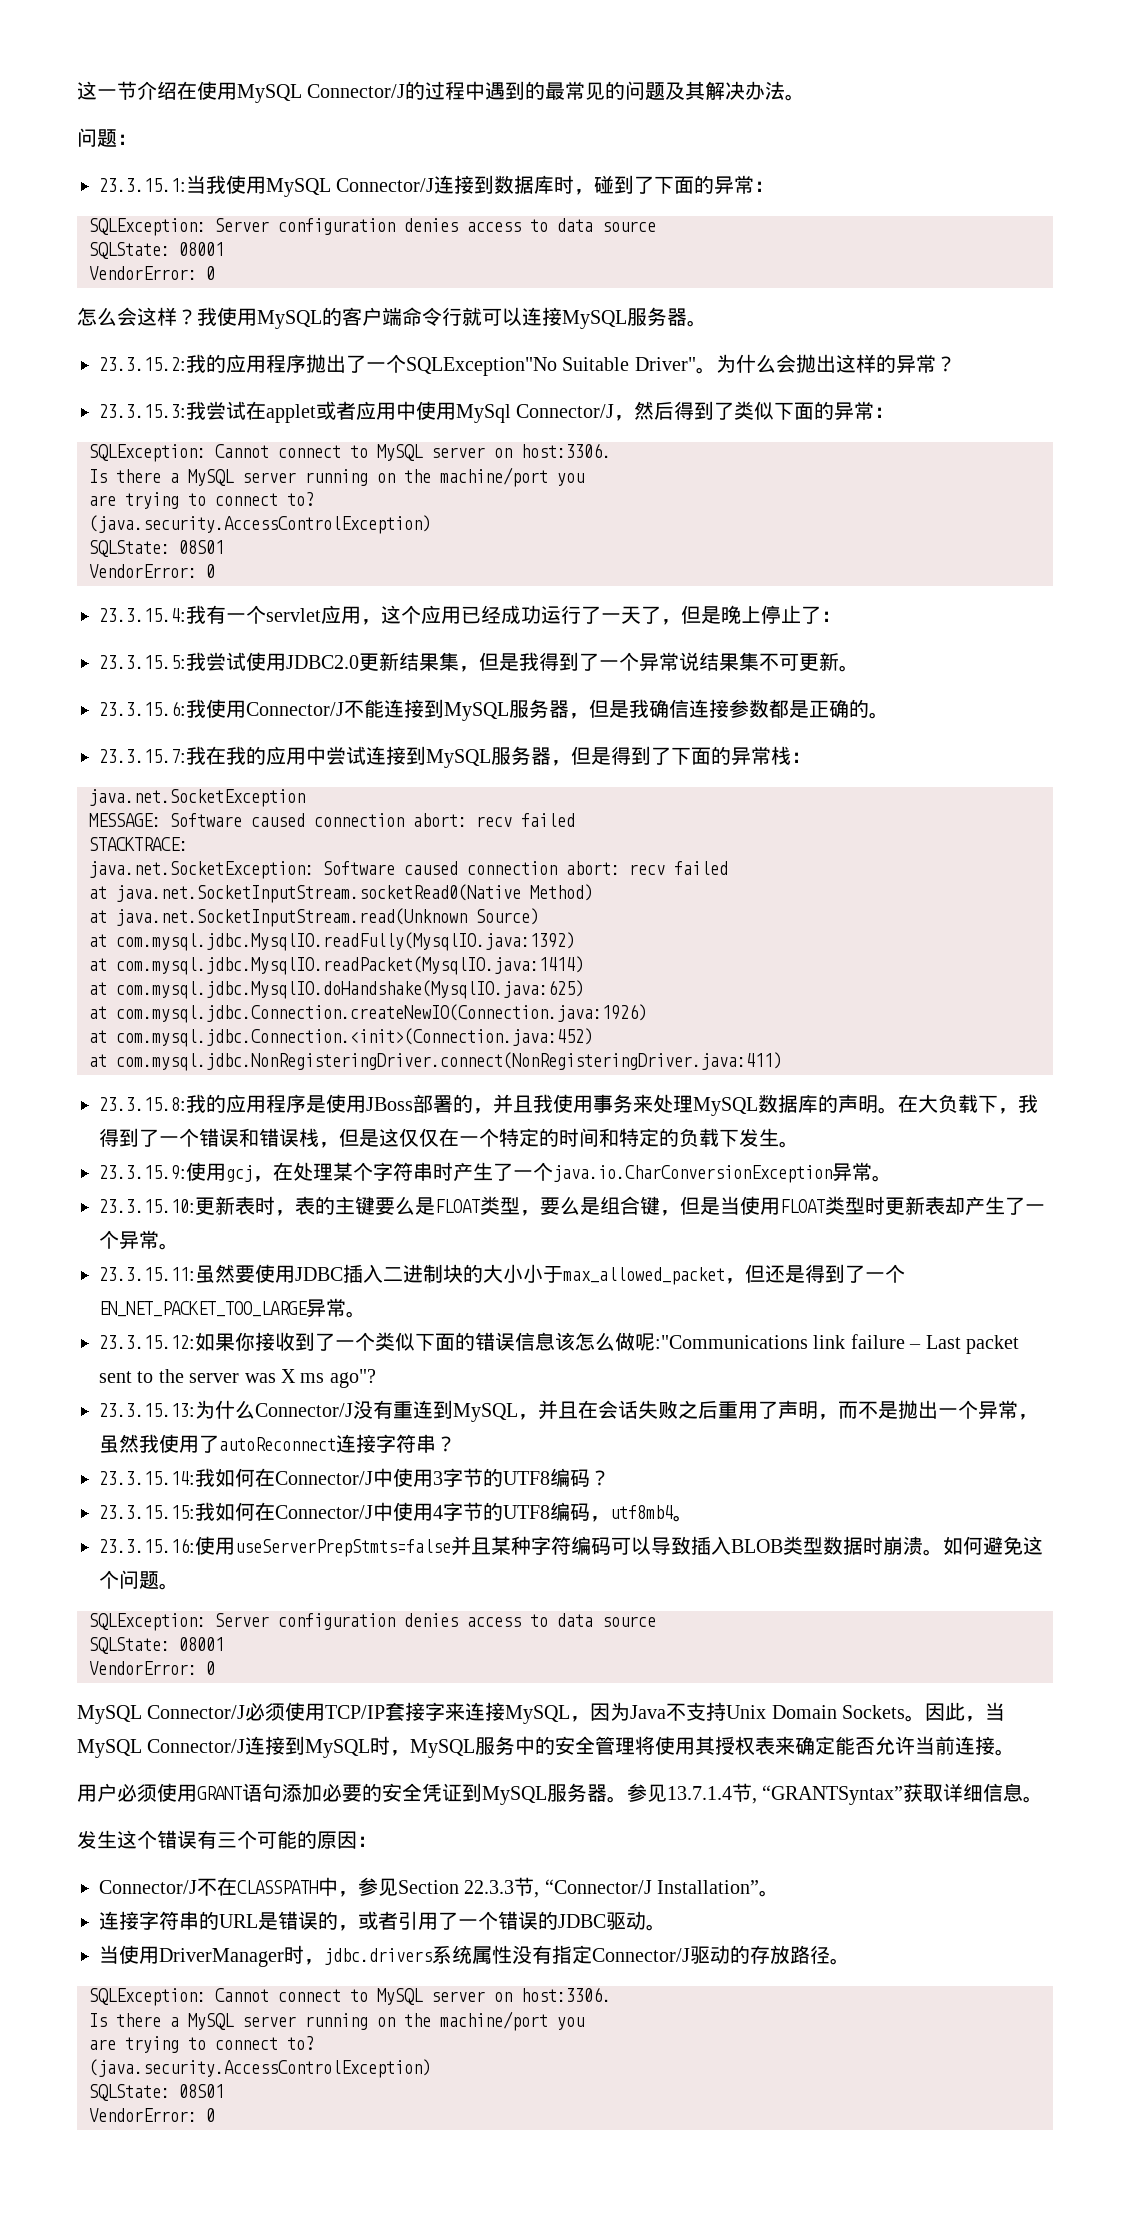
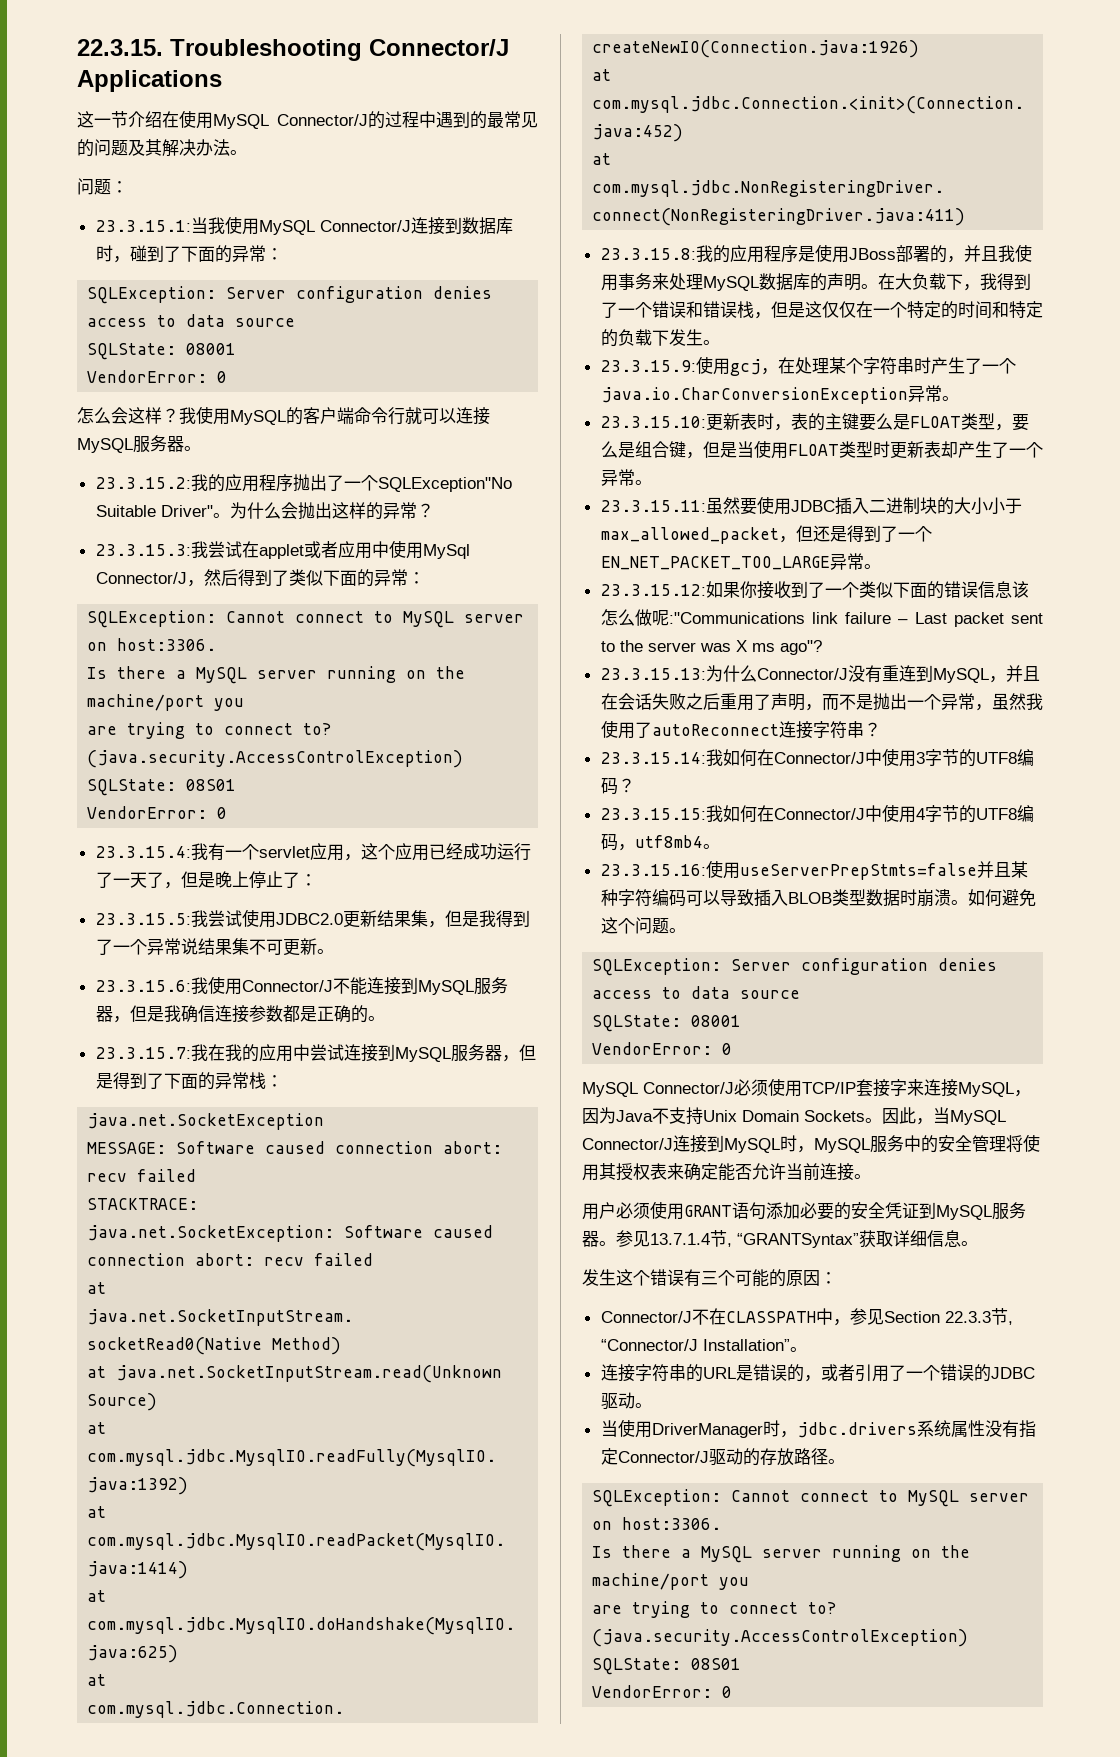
(77, 90) none -> [77,39,509,61] [77,70,222,92] 22.3.15. Troubleshooting Connector/J Applications //

